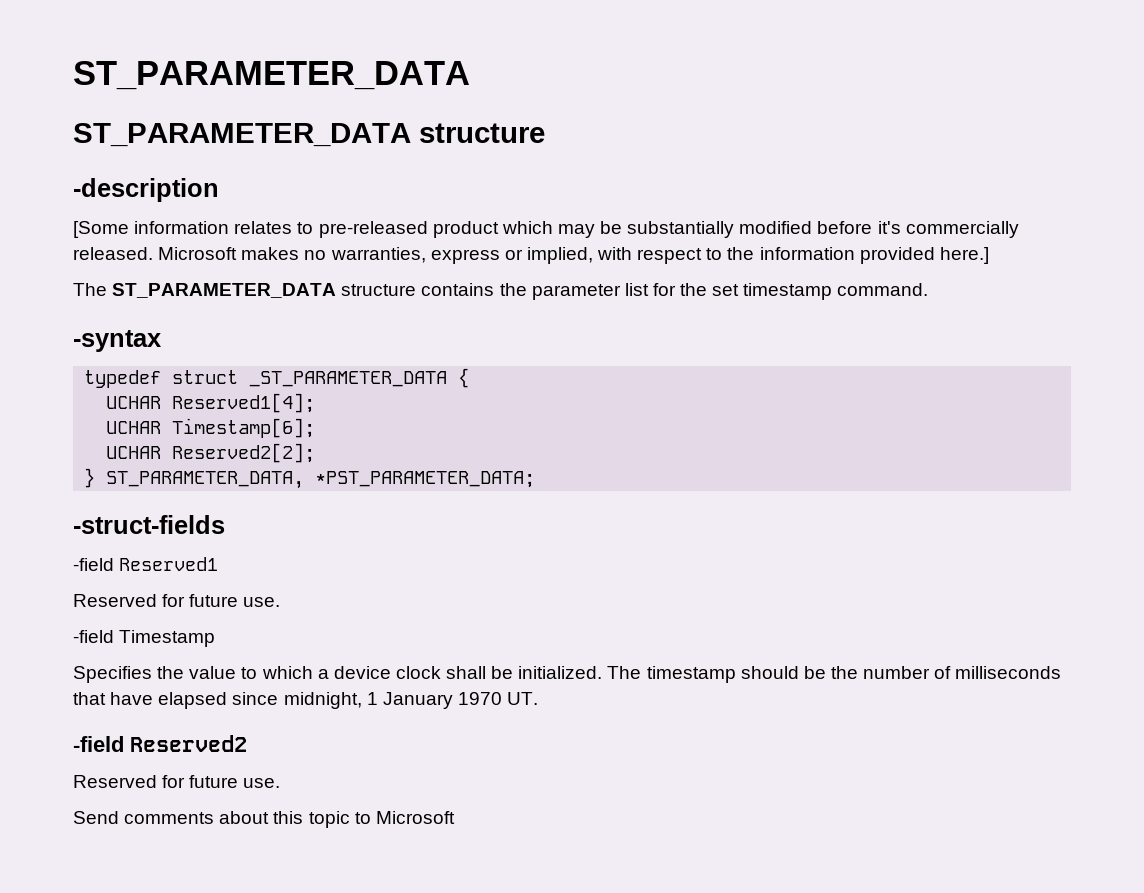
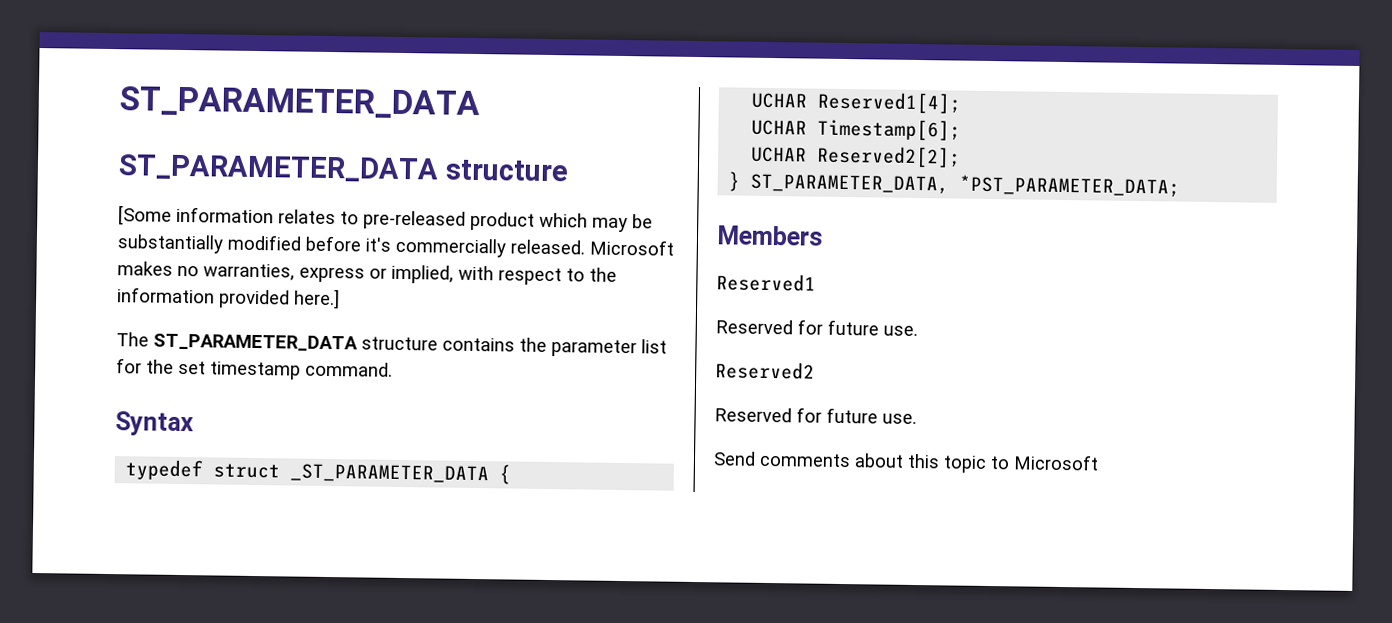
[73,178,219,202] // -description -> (569, 170) none
[73,330,161,352] -syntax -> [115,411,194,437] Syntax
[73,515,225,534] [73,558,114,571] -struct-fields // -field -> [716,225,823,246] Members //
[73,630,216,647] [73,666,1062,683] [73,692,539,709] [73,736,124,752] -field Timestamp // Specifies the value to which a device clock shall be initialized. The timestamp should be the number of milliseconds that have elapsed since midnight, 1 January 1970 UT. // -field -> (918, 331) none

